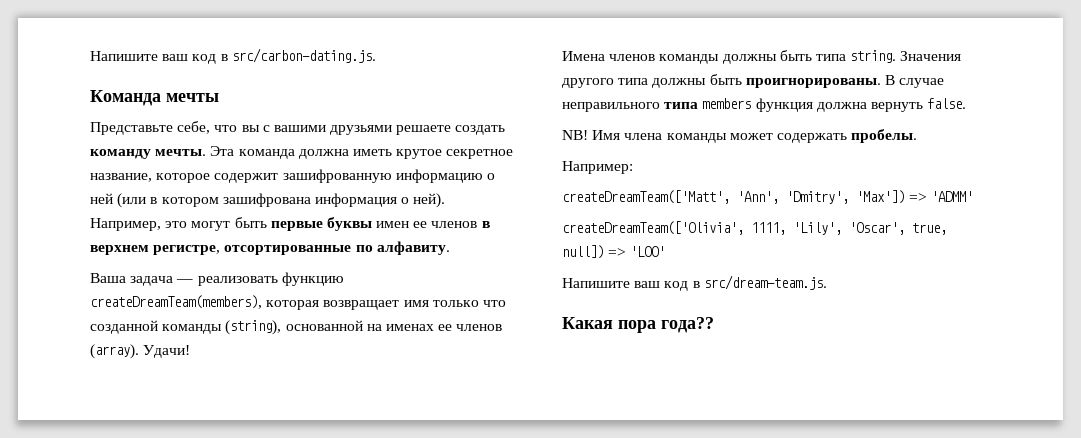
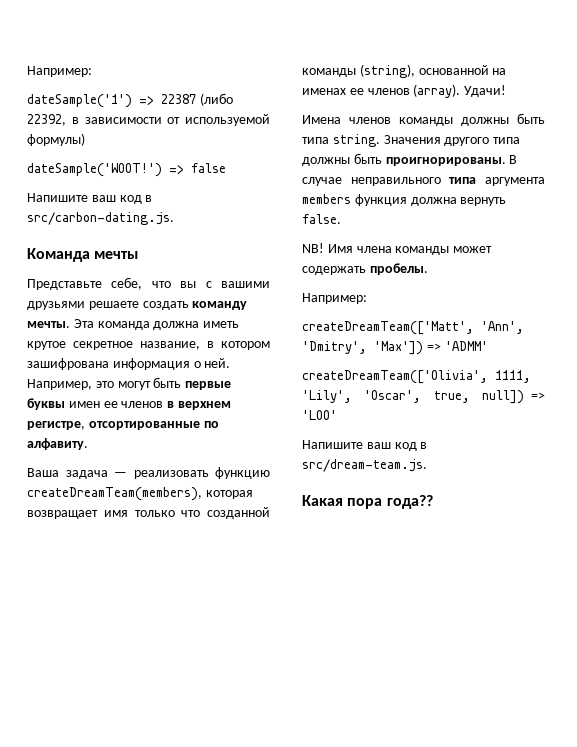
(90, 56) none -> [27,66,92,77] [27,93,233,108] [27,114,270,126] [27,133,85,146] [27,163,226,177] Например: // dateSample('1') => 22387 (либо 22392, в зависимости от используемой формулы) // dateSample('WOOT!') => false //
[156,169,495,183] [90,193,147,208] которое содержит зашифрованную информацию о ней (или -> (200, 345) none
[413,193,446,208] ней). -> [204,358,231,368] ней.
(699, 105) none -> [485,177,545,186] аргумента

